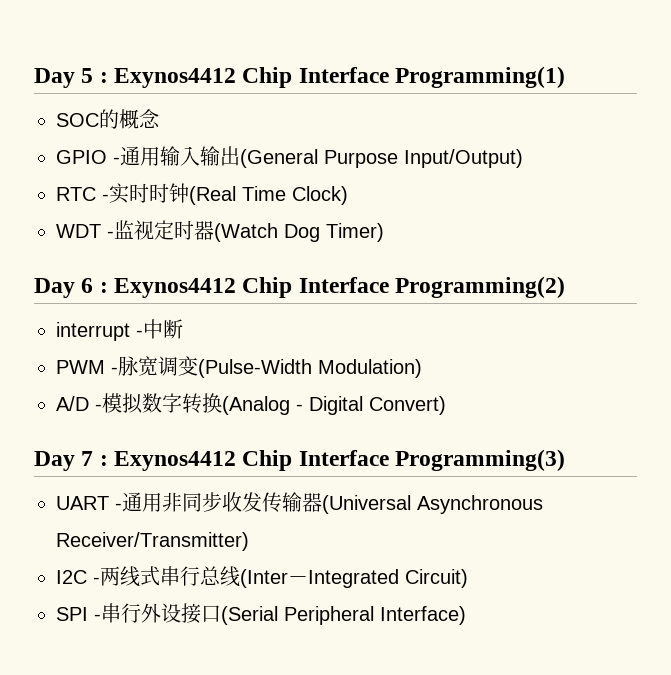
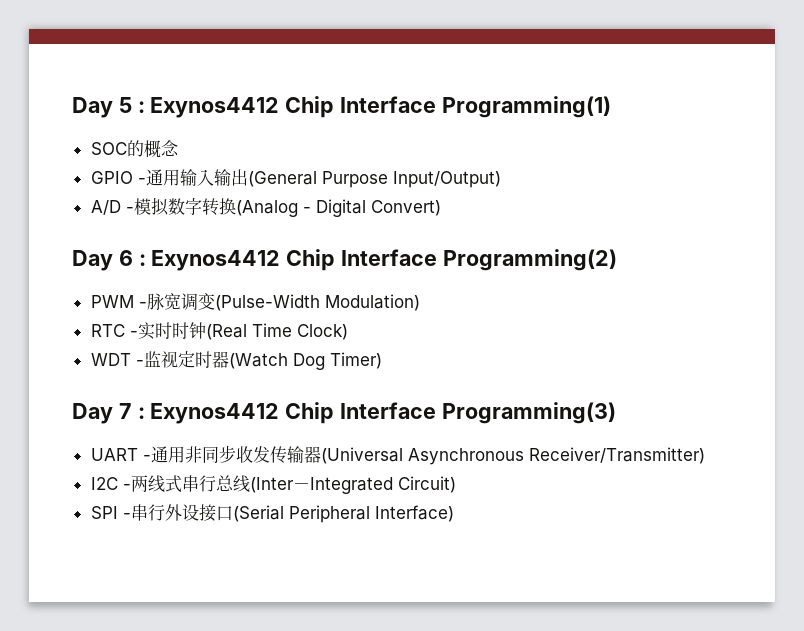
(523, 158) none -> [90,197,441,217] [72,249,617,271] [90,293,420,311] // A/D -模拟数字转换(Analog - Digital Convert) // Day 6 : Exynos4412 Chip Interface Programming(2) // PWM -脉宽调变(Pulse-Width Modulation)
[34,276,566,298] [56,319,183,341] [56,356,422,378] [56,393,446,415] // Day 6 : Exynos4412 Chip Interface Programming(2) // interrupt -中断 // PWM -脉宽调变(Pulse-Width Modulation) // A/D -模拟数字转换(Analog - Digital Convert) -> (382, 360) none

